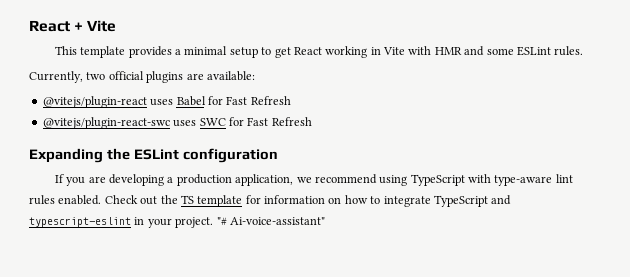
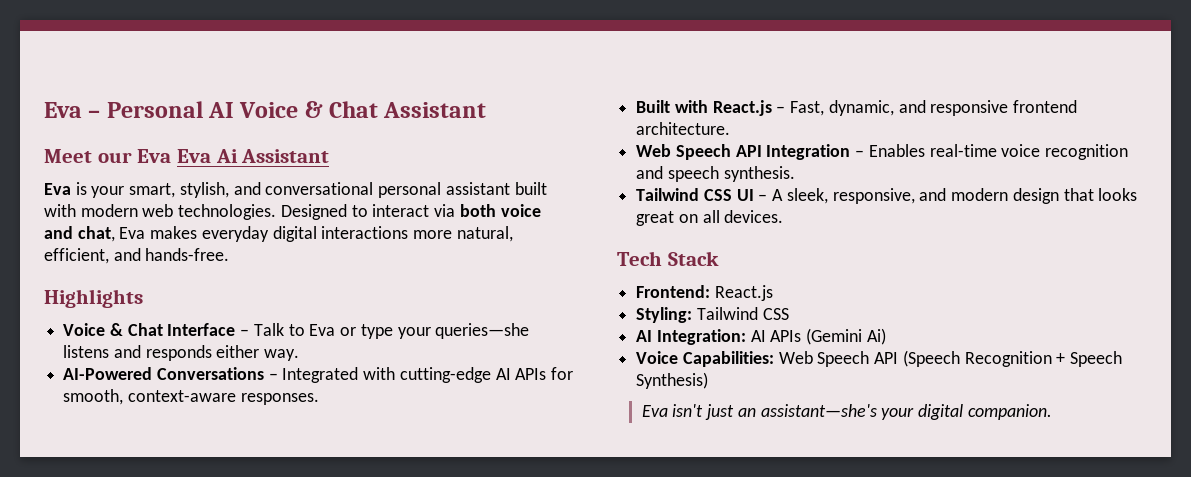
[29,20,117,32] [54,46,584,58] [29,71,255,83] [42,96,291,108] [42,117,312,129] [29,148,278,163] [54,174,573,186] [29,195,512,207] [29,217,325,228] React + Vite // This template provides a minimal setup to get React working in Vite with HMR and some ESLint rules. // Currently, two official plugins are available: // @vitejs/plugin-react uses Babel for Fast Refresh // @vitejs/plugin-react-swc uses SWC for Fast Refresh // Expanding the ESLint configuration // If you are developing a production application, we recommend using TypeScript with type-aware lint rules enabled. Check out the TS template for information on how to integrate TypeScript and typescript-eslint in your project. "# Ai-voice-assistant" -> [44,101,487,118] [44,149,330,163] [44,182,547,198] [44,204,541,220] [44,226,513,242] [44,248,230,264] [44,289,143,308] [63,323,530,339] [63,345,300,361] [63,367,574,383] [63,389,319,405] [636,100,1078,116] [636,122,731,135] [636,144,1129,160] [636,166,795,182] [636,188,1138,204] [636,210,784,226] [617,251,719,266] [636,285,773,301] [636,307,789,323] [636,328,886,345] [636,350,1123,367] [636,372,709,389] [641,404,1052,420] Eva – Personal AI Voice & Chat Assistant // Meet our Eva Eva Ai Assistant // Eva is your smart, stylish, and conversational personal assistant built with modern web technologies. Designed to interact via both voice and chat, Eva makes everyday digital interactions more natural, efficient, and hands-free. // Highlights // Voice & Chat Interface – Talk to Eva or type your queries—she listens and responds either way. // AI-Powered Conversations – Integrated with cutting-edge AI APIs for smooth, context-aware responses. // Built with React.js – Fast, dynamic, and responsive frontend architecture. // Web Speech API Integration – Enables real-time voice recognition and speech synthesis. // Tailwind CSS UI – A sleek, responsive, and modern design that looks great on all devices. // Tech Stack // Frontend: React.js // Styling: Tailwind CSS // AI Integration: AI APIs (Gemini Ai) // Voice Capabilities: Web Speech API (Speech Recognition + Speech Synthesis) // Eva isn't just an assistant—she's your digital companion.

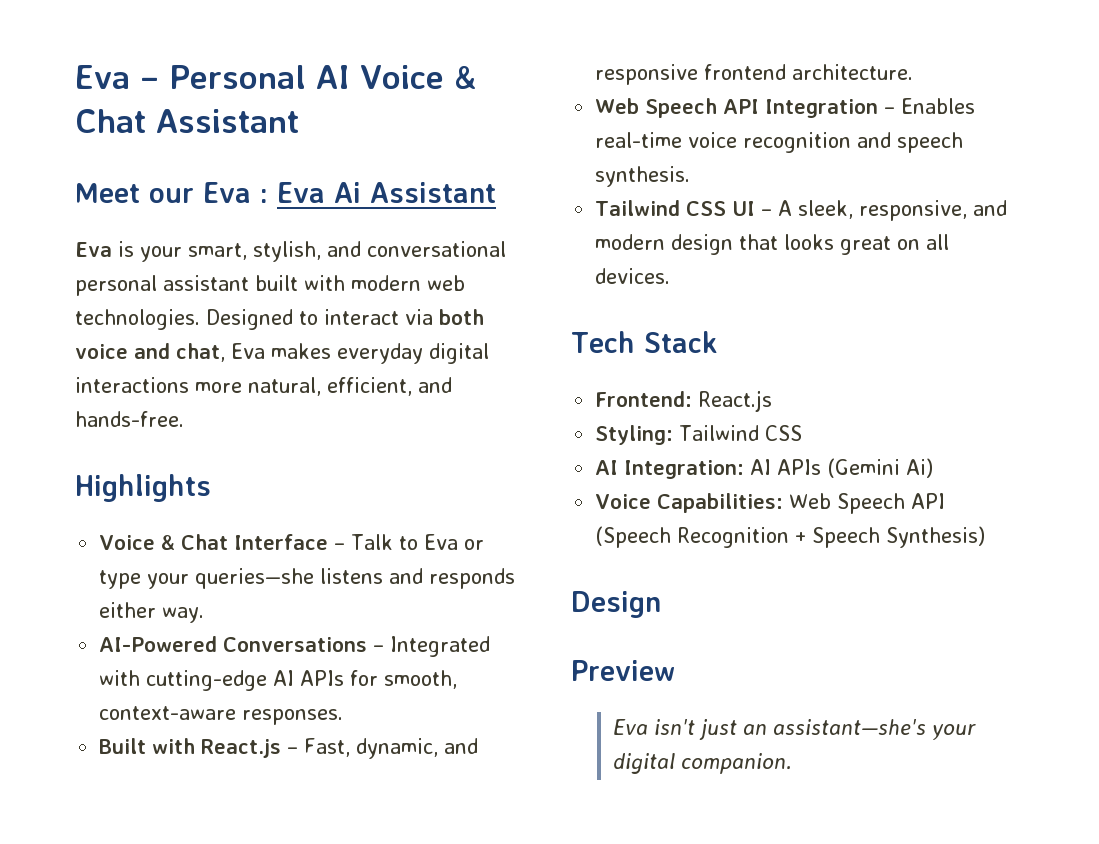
(172, 156) none -> [260,189,268,203] :
(709, 380) none -> [571,591,661,618] [571,660,675,681] // Design // Preview

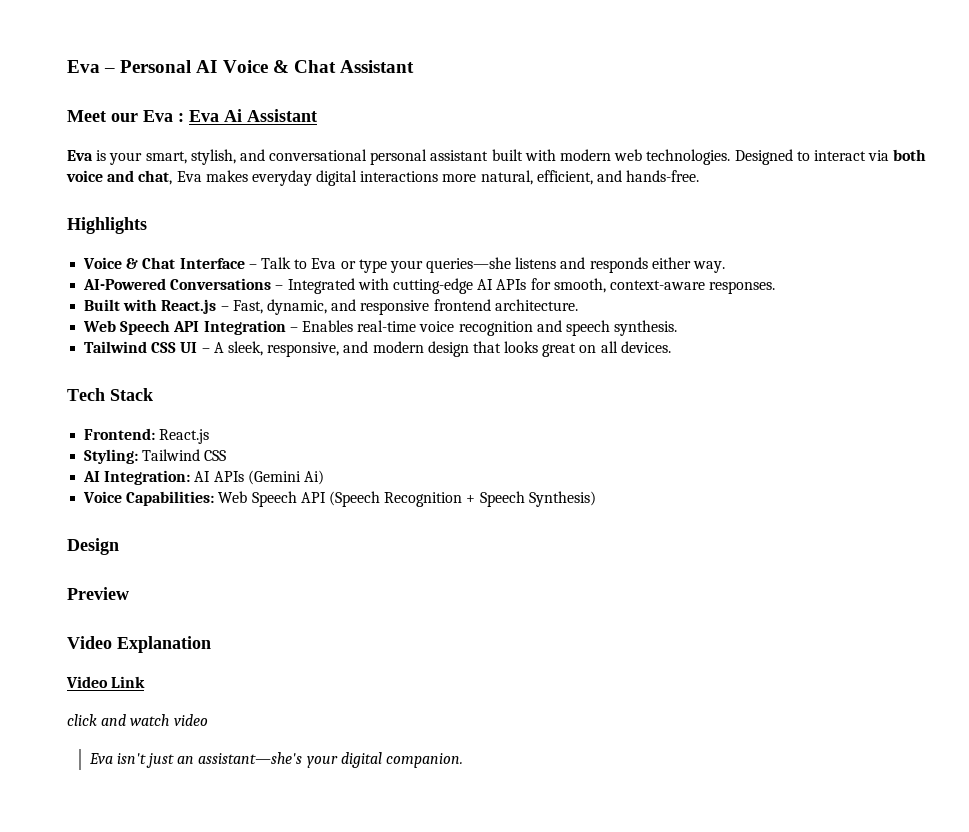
(675, 670) none -> [67,636,211,653] [66,676,146,688] [67,714,208,726] // Video Explanation // Video Link // click and watch video

